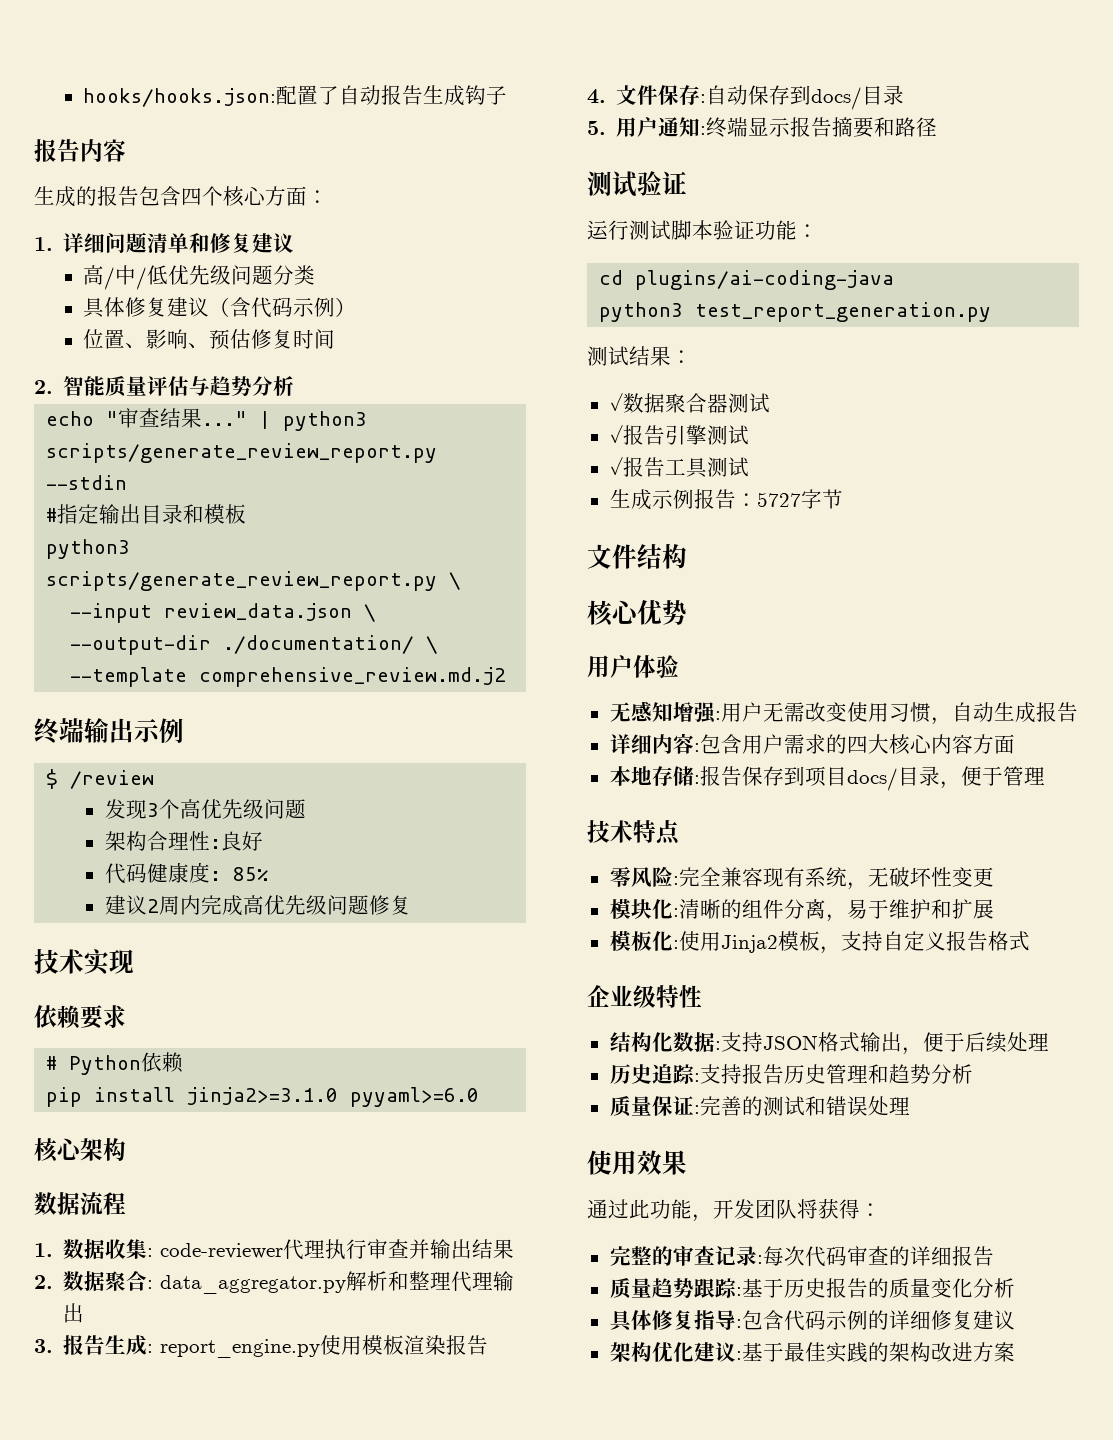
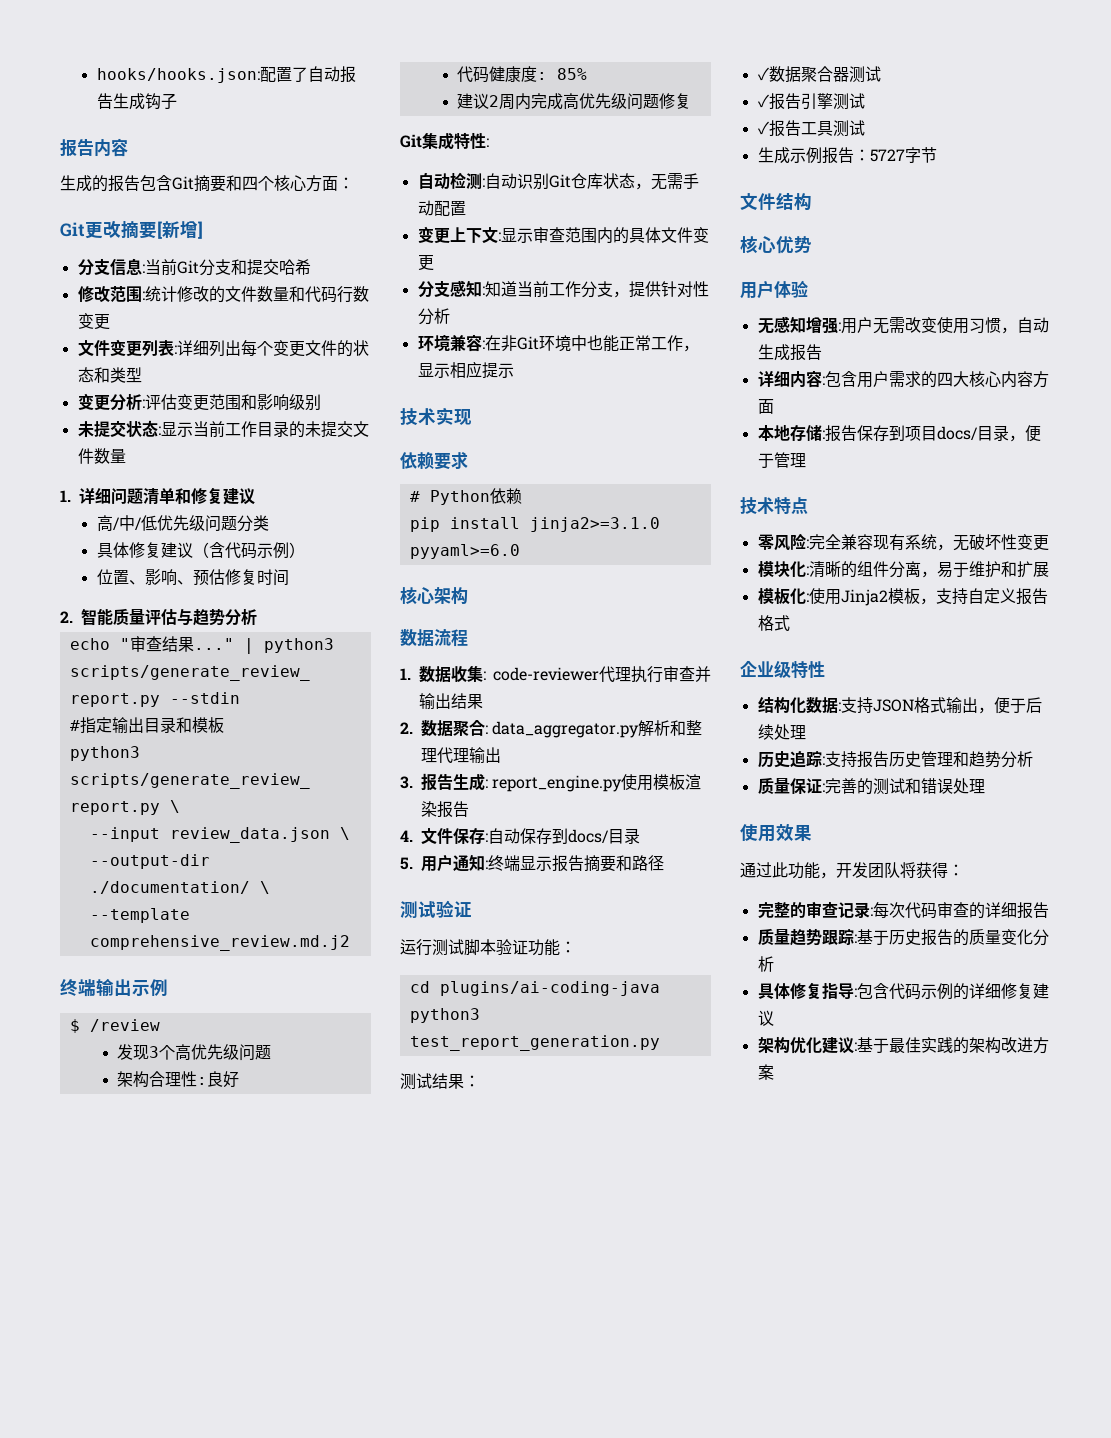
(181, 196) none -> [172,175,242,192] Git摘要和
(328, 197) none -> [60,220,203,239] [77,258,311,276] [77,286,369,303] [77,313,110,330] [77,339,369,357] [77,367,142,383] [77,393,321,411] [77,420,369,438] [77,448,126,464] // Git更改摘要[新增] // 分支信息:当前Git分支和提交哈希 // 修改范围:统计修改的文件数量和代码行数变更 // 文件变更列表:详细列出每个变更文件的状态和类型 // 变更分析:评估变更范围和影响级别 // 未提交状态:显示当前工作目录的未提交文件数量
(411, 905) none -> [400,132,489,150] [417,172,699,190] [417,200,466,216] [417,226,709,244] [417,255,434,271] [417,280,709,298] [417,308,450,325] [417,334,699,352] [417,361,514,379] // Git集成特性: // 自动检测:自动识别Git仓库状态，无需手动配置 // 变更上下文:显示审查范围内的具体文件变更 // 分支感知:知道当前工作分支，提供针对性分析 // 环境兼容:在非Git环境中也能正常工作，显示相应提示

